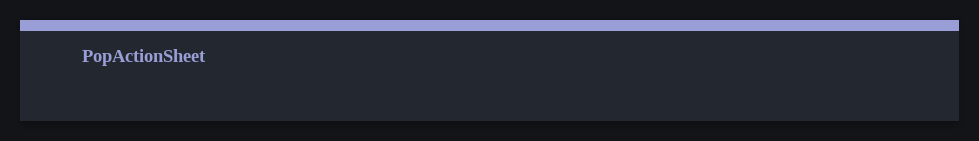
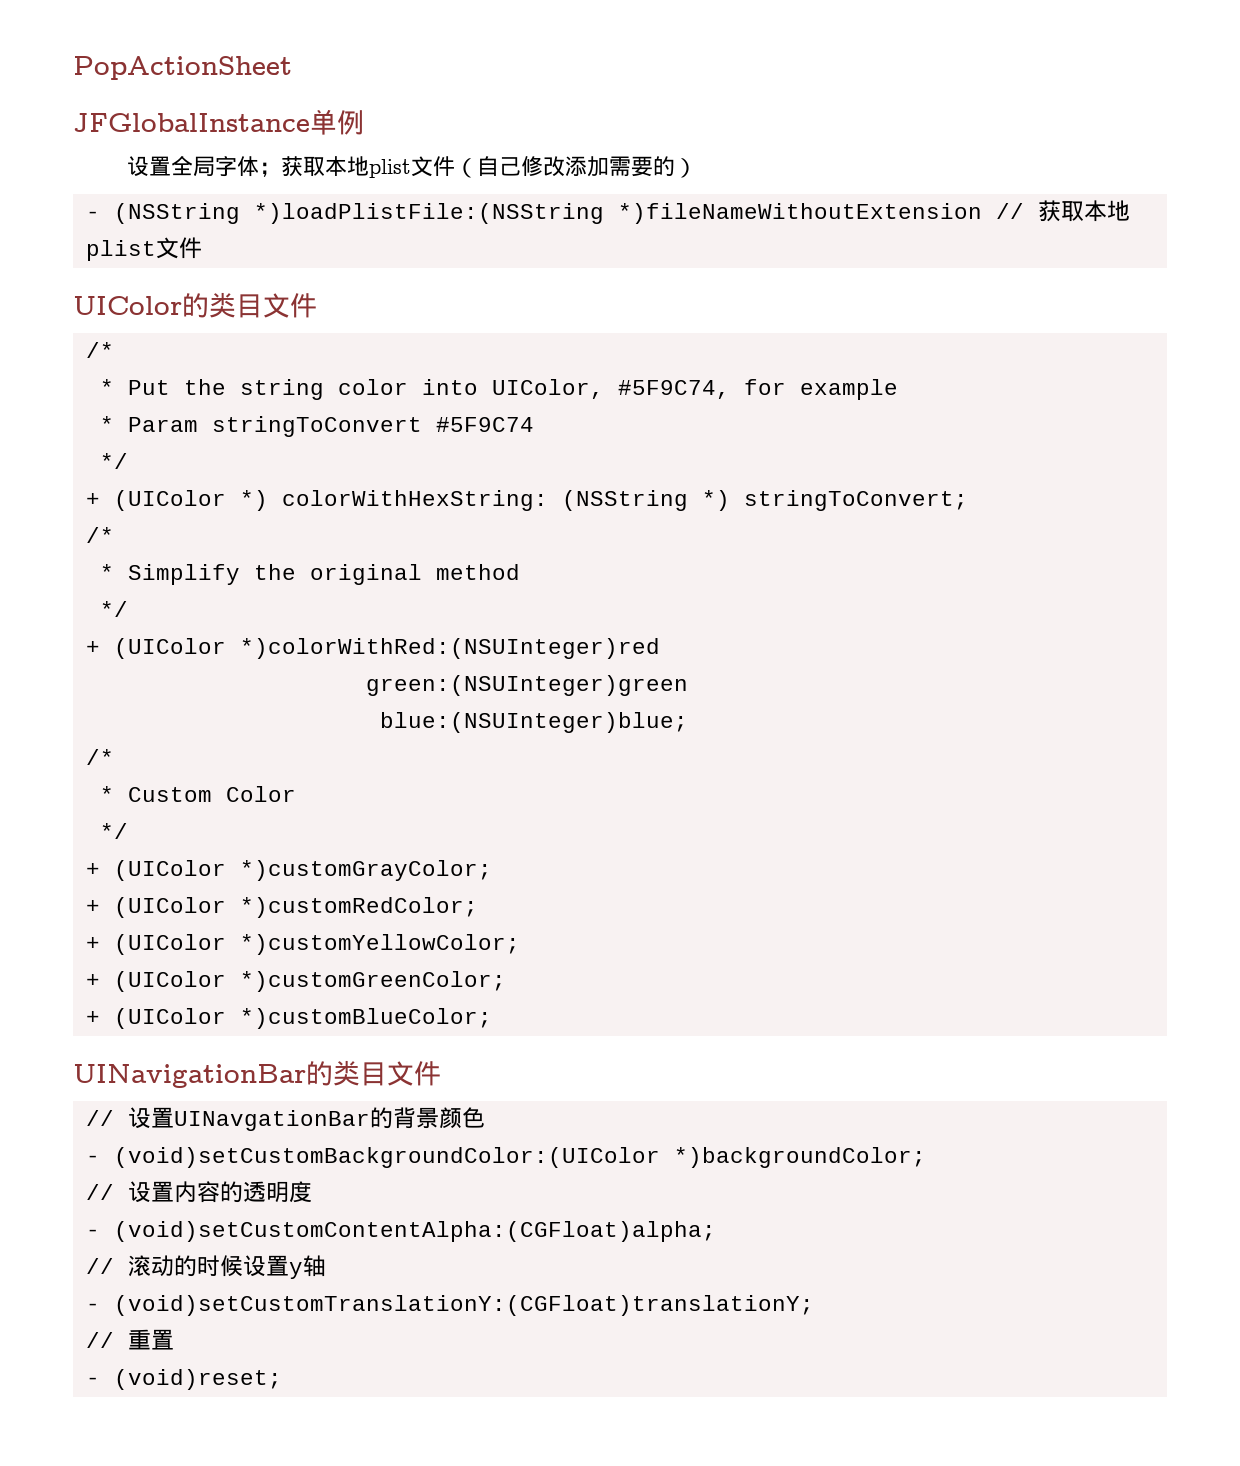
(206, 57) none -> [73,109,364,135] [126,156,697,178] [85,200,1130,224] [85,237,202,261] [73,292,317,318] [85,342,114,358] [99,379,898,400] [99,416,534,437] [99,453,128,469] [85,490,968,511] [85,527,114,543] [99,564,520,585] [99,601,128,617] [85,638,660,659] [365,675,688,696] [379,712,688,733] [85,749,114,765] [99,786,296,802] [99,823,128,839] [85,860,492,881] [85,897,478,918] [85,934,520,955] [85,971,506,992] [85,1008,492,1029] [73,1060,441,1088] [85,1107,485,1131] [85,1147,926,1168] [85,1181,312,1203] [85,1221,716,1242] [85,1255,326,1279] [85,1295,814,1316] [85,1329,174,1350] [85,1369,282,1390] // JFGlobalInstance单例 // 设置全局字体；获取本地plist文件（自己修改添加需要的） // - (NSString *)loadPlistFile:(NSString *)fileNameWithoutExtension // 获取本地plist文件 // UIColor的类目文件 // /* // * Put the string color into UIColor, #5F9C74, for example // * Param stringToConvert #5F9C74 // */ // + (UIColor *) colorWithHexString: (NSString *) stringToConvert; // /* // * Simplify the original method // */ // + (UIColor *)colorWithRed:(NSUInteger)red // green:(NSUInteger)green // blue:(NSUInteger)blue; // /* // * Custom Color // */ // + (UIColor *)customGrayColor; // + (UIColor *)customRedColor; // + (UIColor *)customYellowColor; // + (UIColor *)customGreenColor; // + (UIColor *)customBlueColor; // UINavigationBar的类目文件 // // 设置UINavgationBar的背景颜色 // - (void)setCustomBackgroundColor:(UIColor *)backgroundColor; // // 设置内容的透明度 // - (void)setCustomContentAlpha:(CGFloat)alpha; // // 滚动的时候设置y轴 // - (void)setCustomTranslationY:(CGFloat)translationY; // // 重置 // - (void)reset;

